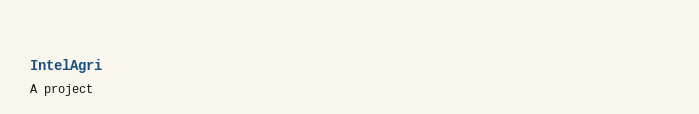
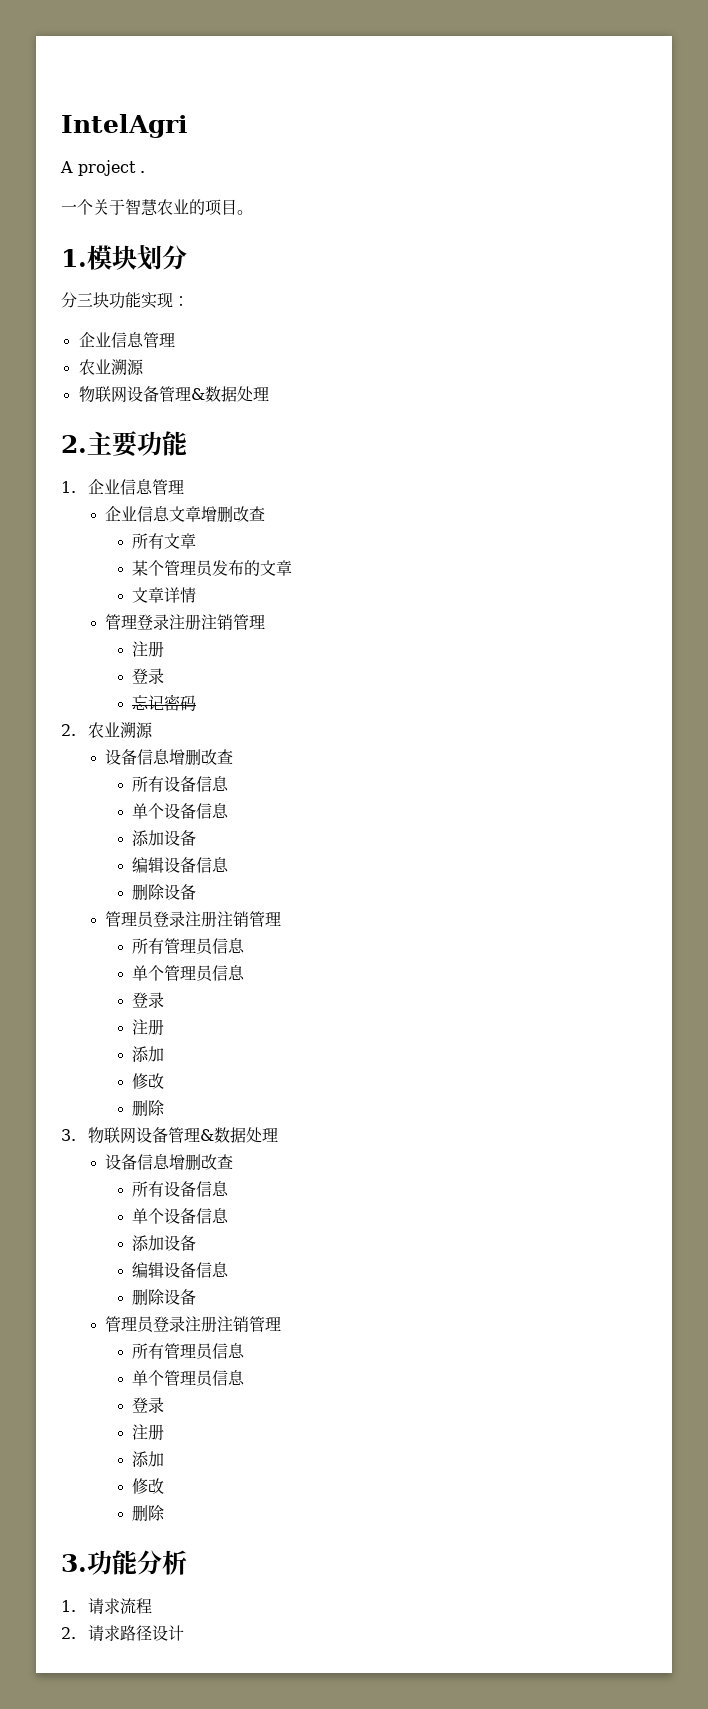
(93, 90) none -> [140,171,145,173] [61,199,253,216] [61,244,187,271] [61,292,189,309] [78,332,175,348] [78,359,144,376] [78,386,269,403] [61,431,187,457] [61,479,184,495] [105,506,266,522] [132,533,197,549] [132,560,293,577] [132,587,197,603] [105,614,266,630] [132,641,165,657] [132,668,165,684] [132,694,197,711] [61,722,153,739] [105,749,234,765] [132,776,230,792] [132,803,230,819] [132,830,197,846] [132,857,230,873] [132,884,197,900] [105,911,282,928] [132,938,246,955] [132,965,246,982] [132,992,165,1008] [132,1019,165,1035] [132,1046,165,1062] [132,1073,165,1089] [132,1100,166,1116] [61,1127,278,1144] [105,1154,234,1170] [132,1181,230,1197] [132,1208,230,1224] [132,1235,197,1251] [132,1262,230,1278] [132,1289,197,1305] [105,1316,282,1333] [132,1343,246,1360] [132,1370,246,1387] [132,1397,165,1413] [132,1424,165,1440] [132,1451,165,1467] [132,1478,165,1494] [132,1505,166,1521] [61,1550,187,1575] [61,1598,152,1614] [61,1625,184,1641] . // 一个关于智慧农业的项目。 // 1.模块划分 // 分三块功能实现： // 企业信息管理 // 农业溯源 // 物联网设备管理&数据处理 // 2.主要功能 // 1.企业信息管理 // 企业信息文章增删改查 // 所有文章 // 某个管理员发布的文章 // 文章详情 // 管理登录注册注销管理 // 注册 // 登录 // 忘记密码 // 2.农业溯源 // 设备信息增删改查 // 所有设备信息 // 单个设备信息 // 添加设备 // 编辑设备信息 // 删除设备 // 管理员登录注册注销管理 // 所有管理员信息 // 单个管理员信息 // 登录 // 注册 // 添加 // 修改 // 删除 // 3.物联网设备管理&数据处理 // 设备信息增删改查 // 所有设备信息 // 单个设备信息 // 添加设备 // 编辑设备信息 // 删除设备 // 管理员登录注册注销管理 // 所有管理员信息 // 单个管理员信息 // 登录 // 注册 // 添加 // 修改 // 删除 // 3.功能分析 // 1.请求流程 // 2.请求路径设计

